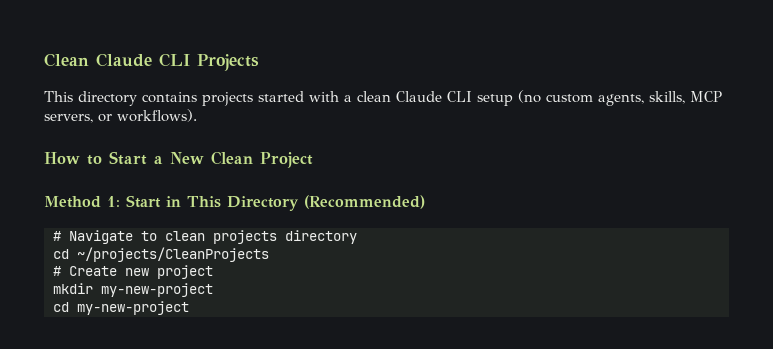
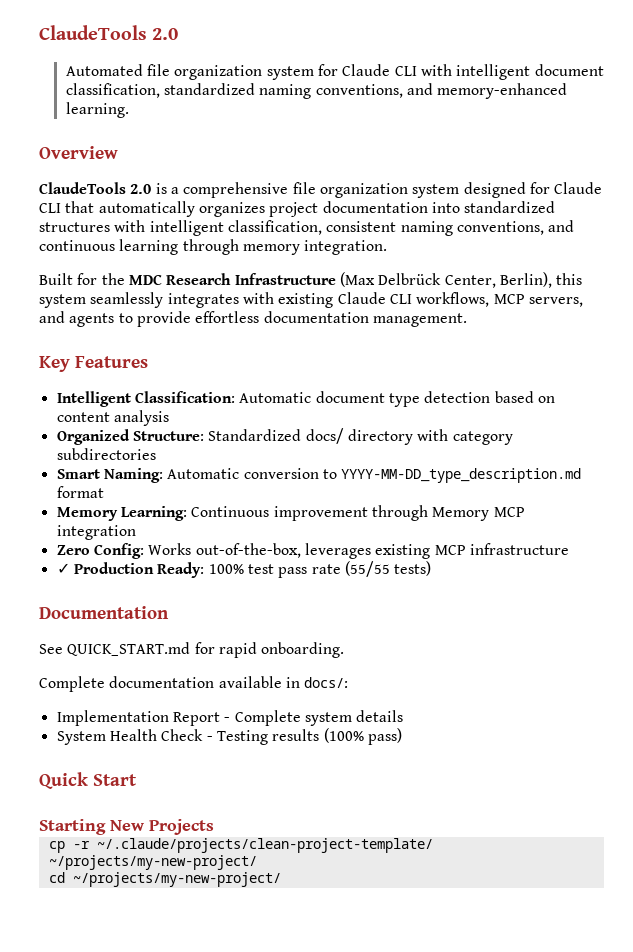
[44,53,259,71] [44,90,722,106] [44,109,197,123] [44,151,313,168] [44,195,425,211] [53,230,357,244] [53,247,269,262] [53,265,213,279] [53,283,213,297] [53,301,189,315] Clean Claude CLI Projects // This directory contains projects started with a clean Claude CLI setup (no custom agents, skills, MCP servers, or workflows). // How to Start a New Clean Project // Method 1: Start in This Directory (Recommended) // # Navigate to clean projects directory // cd ~/projects/CleanProjects // # Create new project // mkdir my-new-project // cd my-new-project -> [39,25,179,40] [65,64,604,80] [65,83,568,99] [65,102,129,118] [39,146,118,159] [39,182,603,198] [39,201,556,217] [39,220,575,236] [39,239,388,255] [39,272,583,288] [39,292,583,308] [39,311,467,327] [39,356,148,372] [56,391,555,407] [56,410,169,426] [56,428,513,445] [56,448,156,460] [56,468,582,483] [56,486,104,498] [56,505,525,521] [56,525,136,540] [56,543,569,559] [56,561,432,578] [39,606,169,619] [39,642,345,658] [39,676,349,692] [56,710,404,726] [56,728,402,745] [39,772,137,789] [39,819,214,835] [48,838,433,853] [48,855,257,870] [48,872,281,887] ClaudeTools 2.0 // Automated file organization system for Claude CLI with intelligent document classification, standardized naming conventions, and memory-enhanced learning. // Overview // ClaudeTools 2.0 is a comprehensive file organization system designed for Claude CLI that automatically organizes project documentation into standardized structures with intelligent classification, consistent naming conventions, and continuous learning through memory integration. // Built for the MDC Research Infrastructure (Max Delbrück Center, Berlin), this system seamlessly integrates with existing Claude CLI workflows, MCP servers, and agents to provide effortless documentation management. // Key Features // Intelligent Classification: Automatic document type detection based on content analysis // Organized Structure: Standardized docs/ directory with category subdirectories // Smart Naming: Automatic conversion to YYYY-MM-DD_type_description.md format // Memory Learning: Continuous improvement through Memory MCP integration // Zero Config: Works out-of-the-box, leverages existing MCP infrastructure // ✓ Production Ready: 100% test pass rate (55/55 tests) // Documentation // See QUICK_START.md for rapid onboarding. // Complete documentation available in docs/: // Implementation Report - Complete system details // System Health Check - Testing results (100% pass) // Quick Start // Starting New Projects // cp -r ~/.claude/projects/clean-project-template/ ~/projects/my-new-project/ // cd ~/projects/my-new-project/

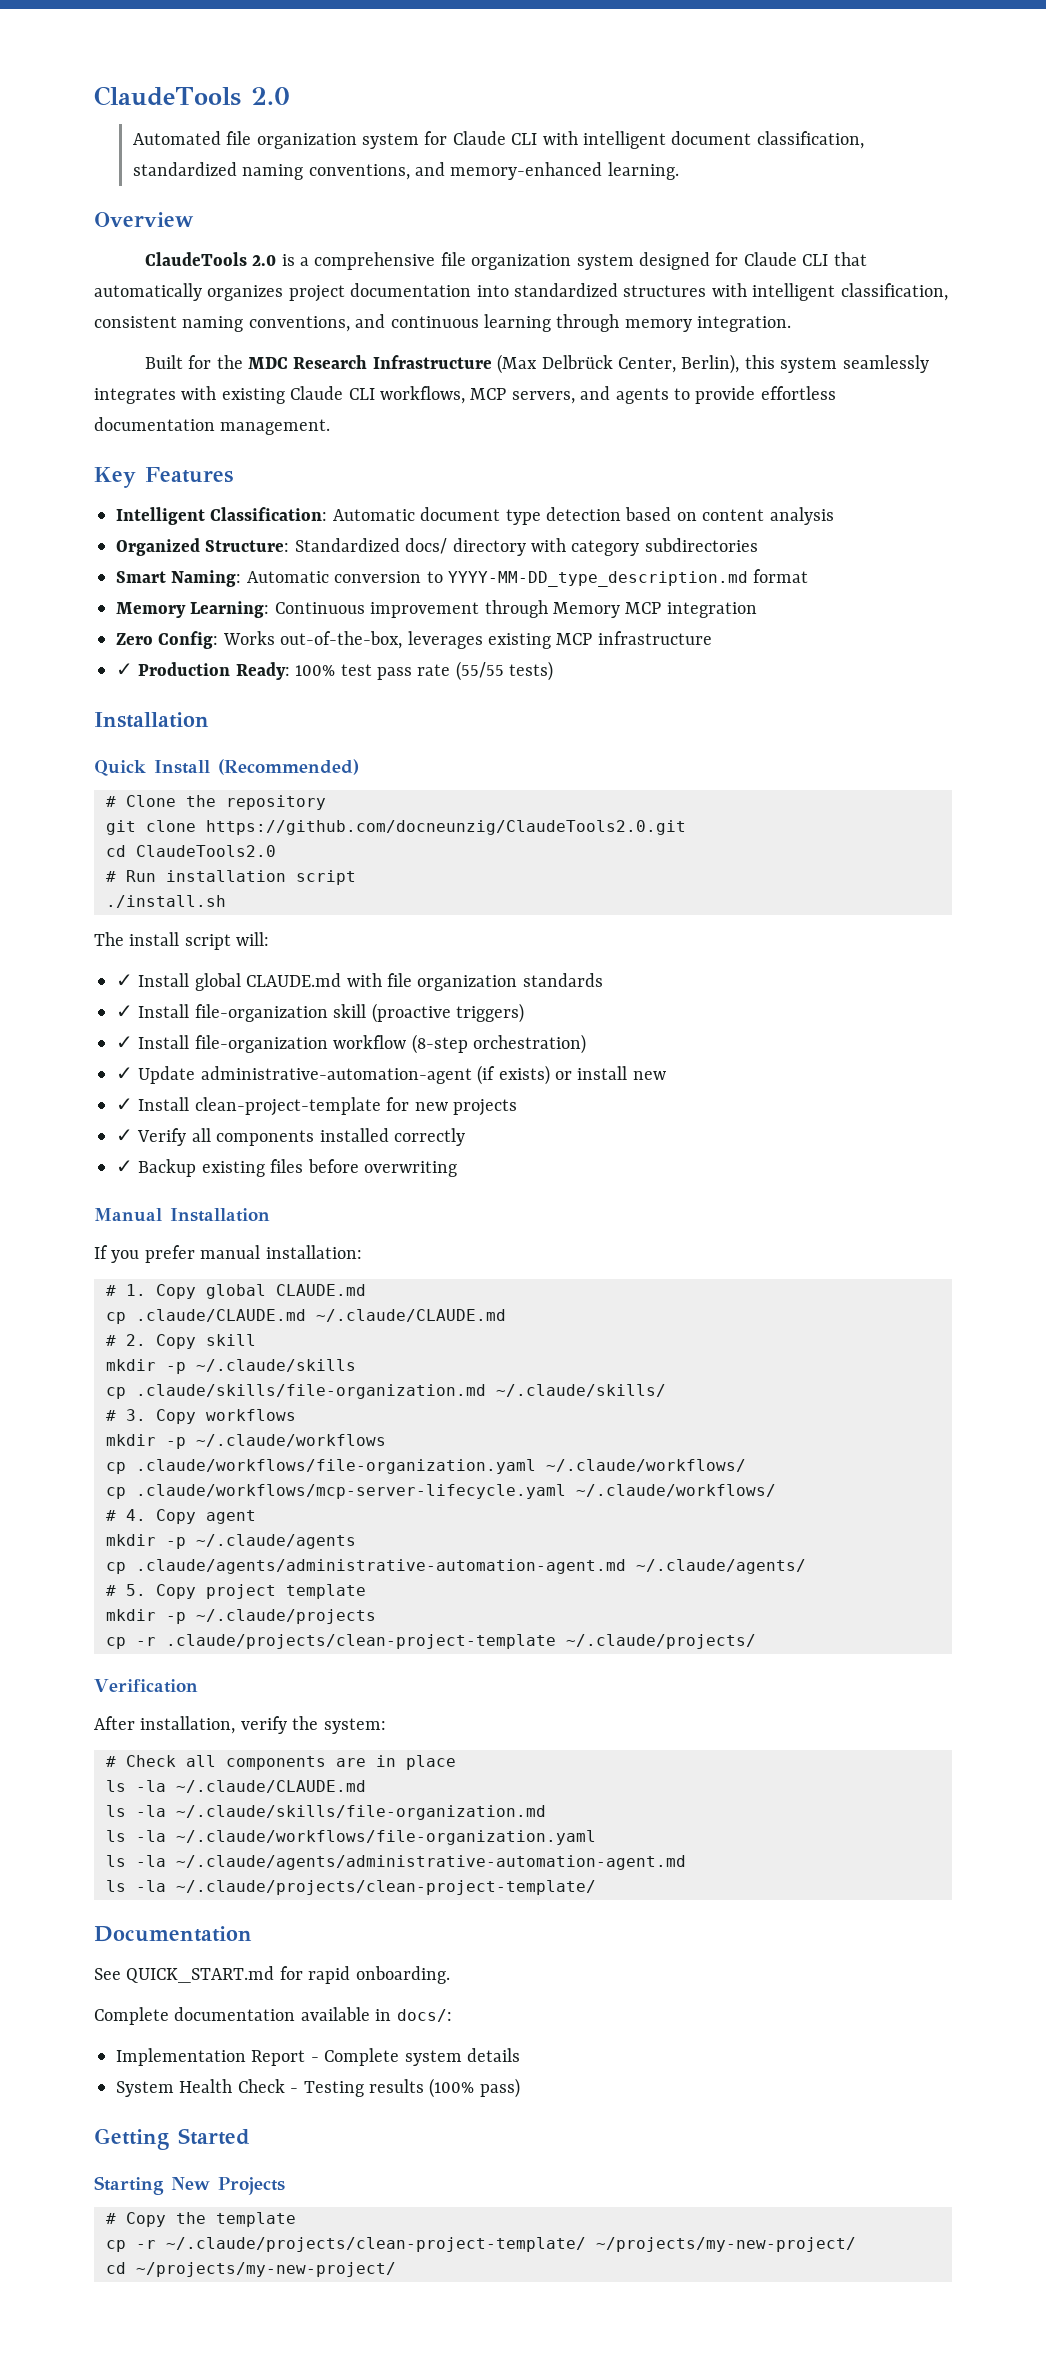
(432, 568) none -> [94,712,209,728] [94,759,359,776] [106,795,326,810] [106,820,686,835] [106,845,276,857] [106,870,356,885] [106,895,226,908] [94,932,270,950] [116,973,603,991] [116,1003,524,1023] [116,1034,586,1054] [116,1065,666,1085] [116,1097,517,1116] [116,1128,465,1146] [116,1159,457,1177] [94,1208,270,1222] [94,1245,362,1263] [106,1284,366,1299] [106,1309,506,1324] [106,1334,256,1349] [106,1359,356,1374] [106,1384,666,1399] [106,1409,296,1424] [106,1434,386,1449] [106,1459,746,1474] [106,1484,776,1499] [106,1509,256,1524] [106,1534,356,1549] [106,1559,806,1574] [106,1584,366,1599] [106,1609,376,1624] [106,1634,756,1649] [94,1679,198,1693] [94,1716,386,1734] [106,1755,456,1770] [106,1780,366,1793] [106,1805,546,1820] [106,1830,596,1845] [106,1855,686,1870] [106,1880,596,1895] // Installation // Quick Install (Recommended) // # Clone the repository // git clone https://github.com/docneunzig/ClaudeTools2.0.git // cd ClaudeTools2.0 // # Run installation script // ./install.sh // The install script will: // ✓ Install global CLAUDE.md with file organization standards // ✓ Install file-organization skill (proactive triggers) // ✓ Install file-organization workflow (8-step orchestration) // ✓ Update administrative-automation-agent (if exists) or install new // ✓ Install clean-project-template for new projects // ✓ Verify all components installed correctly // ✓ Backup existing files before overwriting // Manual Installation // If you prefer manual installation: // # 1. Copy global CLAUDE.md // cp .claude/CLAUDE.md ~/.claude/CLAUDE.md // # 2. Copy skill // mkdir -p ~/.claude/skills // cp .claude/skills/file-organization.md ~/.claude/skills/ // # 3. Copy workflows // mkdir -p ~/.claude/workflows // cp .claude/workflows/file-organization.yaml ~/.claude/workflows/ // cp .claude/workflows/mcp-server-lifecycle.yaml ~/.claude/workflows/ // # 4. Copy agent // mkdir -p ~/.claude/agents // cp .claude/agents/administrative-automation-agent.md ~/.claude/agents/ // # 5. Copy project template // mkdir -p ~/.claude/projects // cp -r .claude/projects/clean-project-template ~/.claude/projects/ // Verification // After installation, verify the system: // # Check all components are in place // ls -la ~/.claude/CLAUDE.md // ls -la ~/.claude/skills/file-organization.md // ls -la ~/.claude/workflows/file-organization.yaml // ls -la ~/.claude/agents/administrative-automation-agent.md // ls -la ~/.claude/projects/clean-project-template/
[39,772,137,789] Quick Start -> [94,2128,250,2150] Getting Started
(214, 827) none -> [106,2212,296,2227] // # Copy the template

